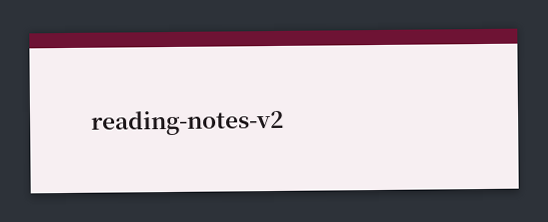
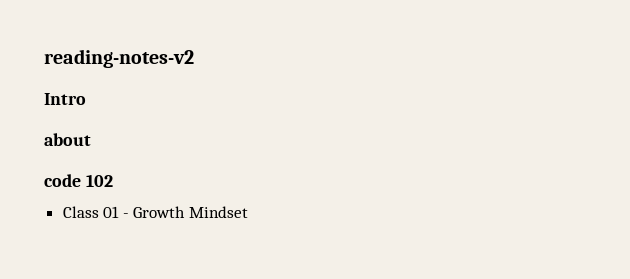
(284, 122) none -> [44,93,86,105] [44,133,91,146] [44,174,113,187] [62,206,249,218] // Intro // about // code 102 // Class 01 - Growth Mindset

